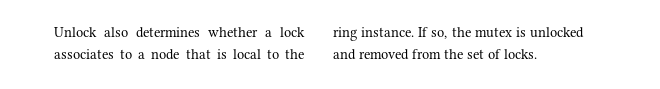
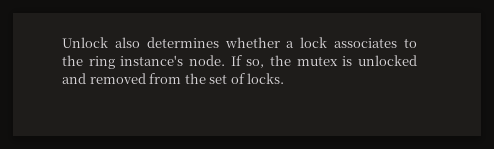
[138,49,304,60] [333,27,415,41] a node that is local to the ring instance. -> [62,55,225,69] the ring instance's node.

